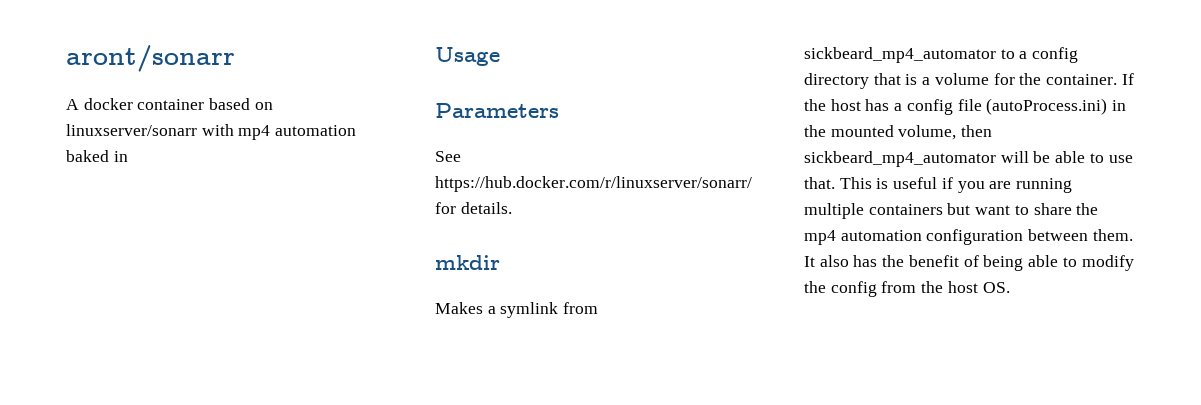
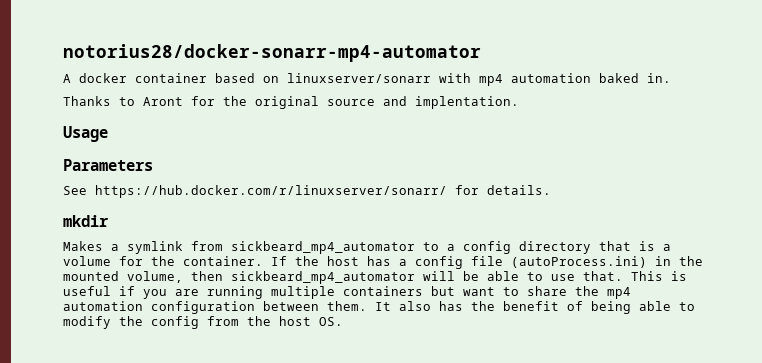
[66,45,235,72] aront/sonarr -> [63,44,481,62] notorius28/docker-sonarr-mp4-automator
[113,151,128,162] in -> [647,73,671,83] [63,96,519,109] in. // Thanks to Aront for the original source and implentation.

